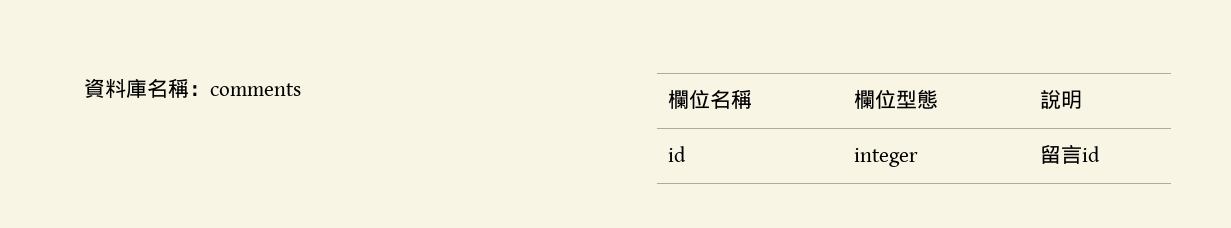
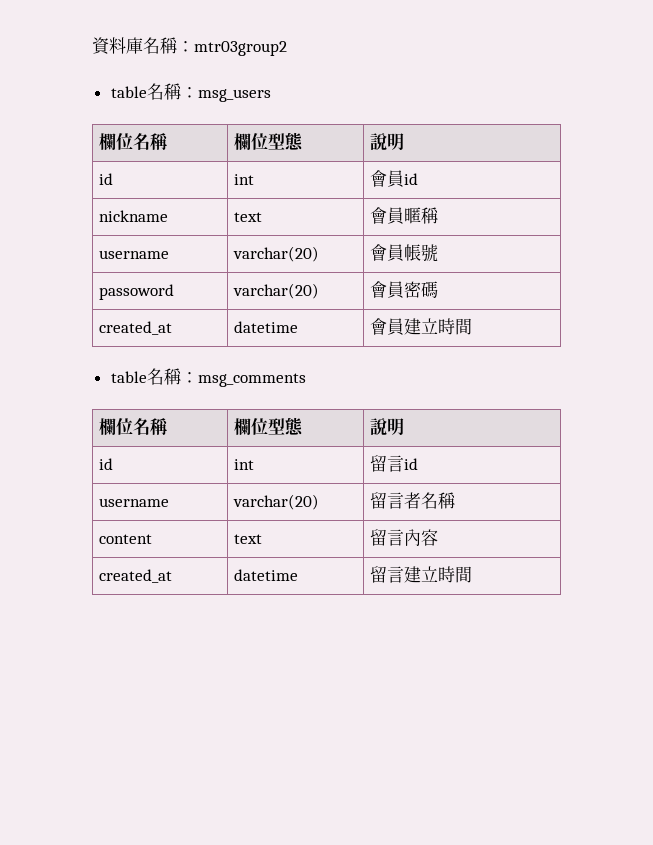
[210,83,301,96] [668,89,753,109] [854,89,939,109] [1040,90,1083,109] [668,146,687,162] [854,148,919,167] [1040,144,1101,164] comments // 欄位名稱 | 欄位型態 | 說明 // id | integer | 留言id -> [194,41,287,56] [110,83,271,102] [99,133,169,150] [234,132,304,151] [370,132,405,151] [99,173,114,185] [234,174,255,185] [370,170,419,187] [99,210,169,222] [234,212,263,222] [370,207,440,224] [99,250,170,259] [233,246,320,262] [370,244,439,262] [99,284,175,300] [233,283,320,299] [370,281,439,299] [99,321,173,335] [234,321,299,333] [370,318,473,335] [110,368,306,387] [99,418,169,435] [234,417,304,436] [370,417,405,436] [99,458,114,470] [234,459,255,470] [370,455,419,472] [99,498,170,507] [233,494,320,510] [370,492,457,509] [99,534,153,544] [234,534,263,544] [370,529,439,546] [99,569,173,583] [234,569,299,581] [370,566,473,583] mtr03group2 // table名稱：msg_users // 欄位名稱 | 欄位型態 | 說明 // id | int | 會員id // nickname | text | 會員暱稱 // username | varchar(20) | 會員帳號 // passoword | varchar(20) | 會員密碼 // created_at | datetime | 會員建立時間 // table名稱：msg_comments // 欄位名稱 | 欄位型態 | 說明 // id | int | 留言id // username | varchar(20) | 留言者名稱 // content | text | 留言內容 // created_at | datetime | 留言建立時間

